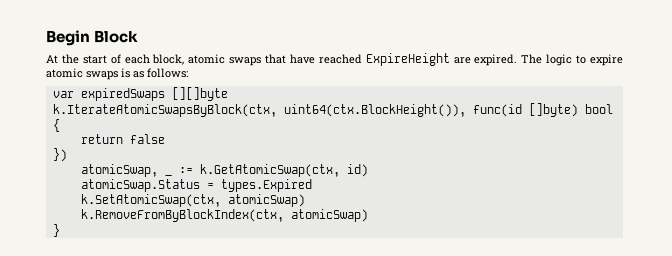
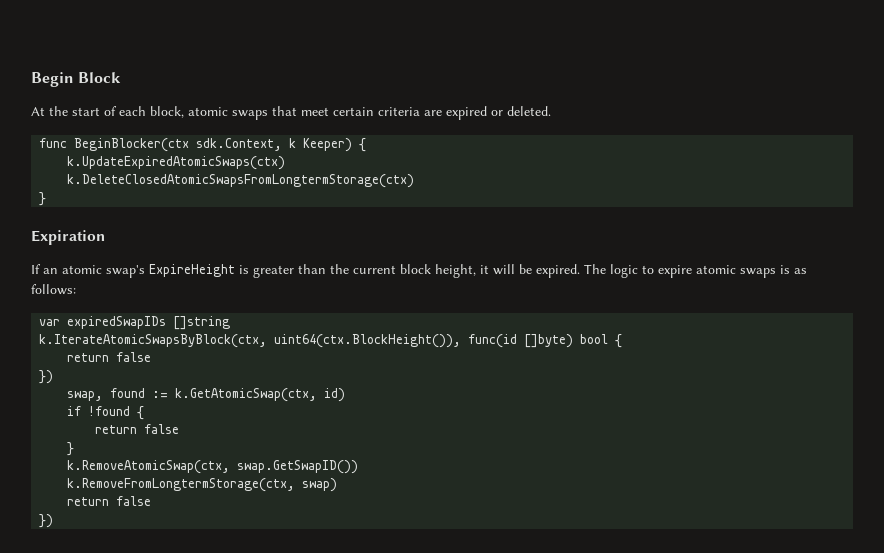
[289,53,471,66] have reached ExpireHeight are -> [301,106,551,120] [39,138,367,152] [67,156,286,170] [67,174,415,188] [39,192,47,206] [31,230,105,245] [31,264,532,278] meet certain criteria are expired or deleted. // func BeginBlocker(ctx sdk.Context, k Keeper) { // k.UpdateExpiredAtomicSwaps(ctx) // k.DeleteClosedAtomicSwapsFromLongtermStorage(ctx) // } // Expiration // If an atomic swap's ExpireHeight is greater than the current block height, it will be
[80,87,228,101] expiredSwaps [][]byte -> [67,316,231,330] expiredSwapIDs []string
[80,164,172,177] atomicSwap, _ -> [67,388,146,401] swap, found
[80,179,312,192] [80,194,305,207] [80,209,368,222] [52,224,60,237] atomicSwap.Status = types.Expired // k.SetAtomicSwap(ctx, atomicSwap) // k.RemoveFromByBlockIndex(ctx, atomicSwap) // } -> [67,406,145,420] [95,424,180,434] [67,442,75,456] [67,460,359,474] [67,478,338,492] [67,496,152,506] [39,514,54,528] if !found { // return false // } // k.RemoveAtomicSwap(ctx, swap.GetSwapID()) // k.RemoveFromLongtermStorage(ctx, swap) // return false // })

